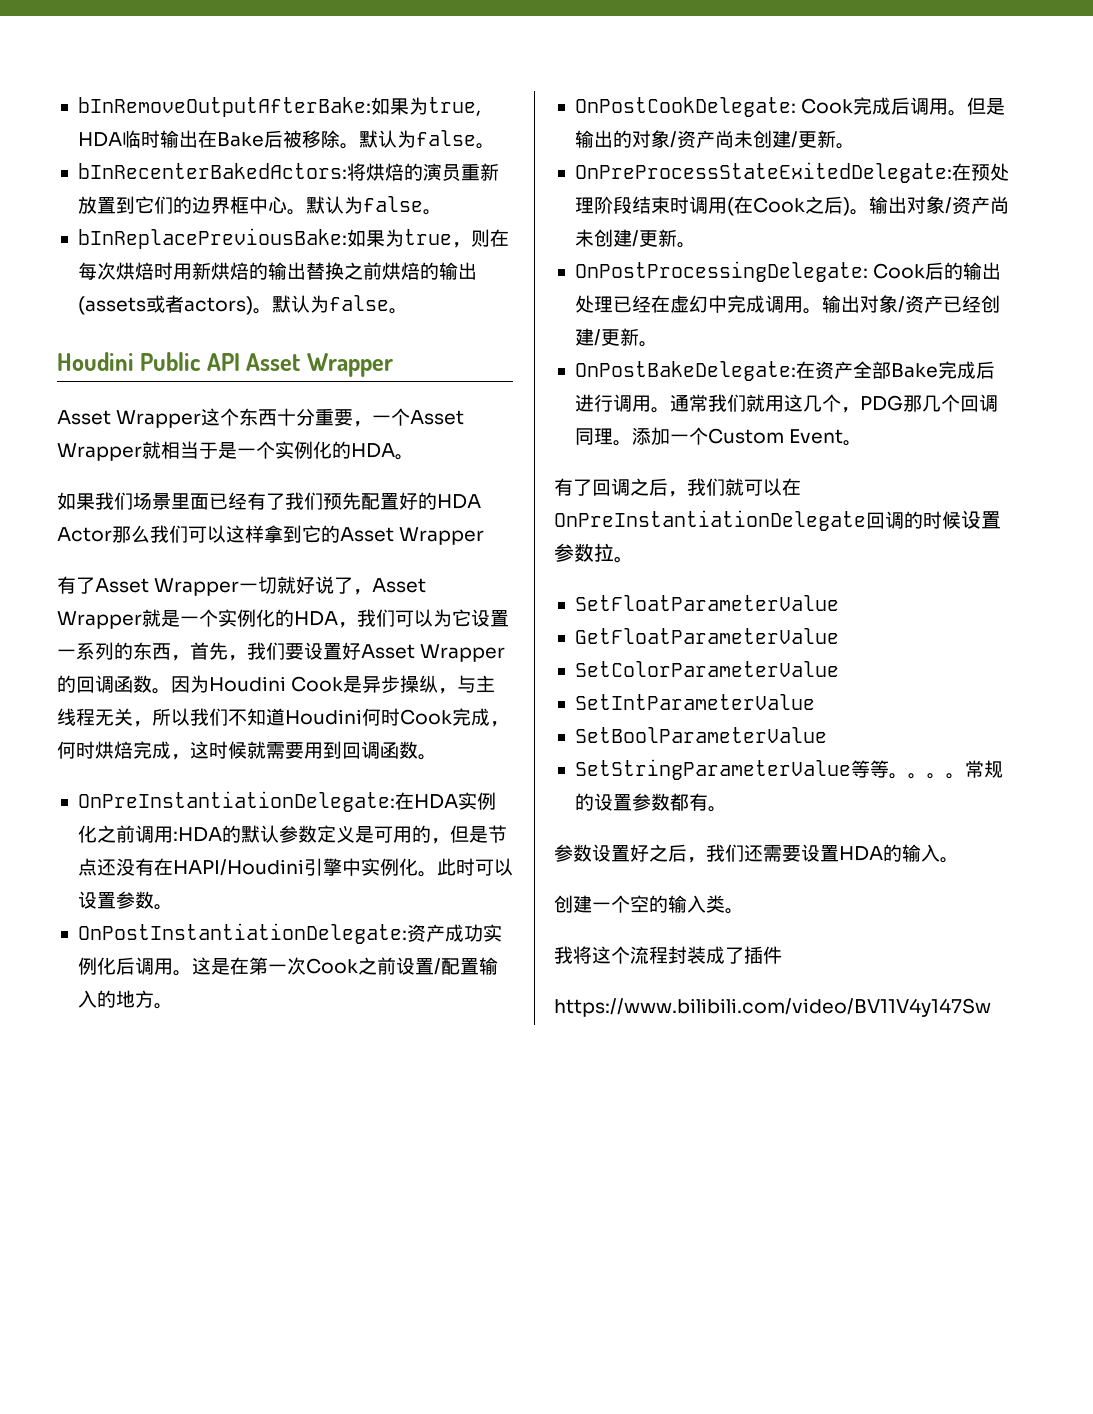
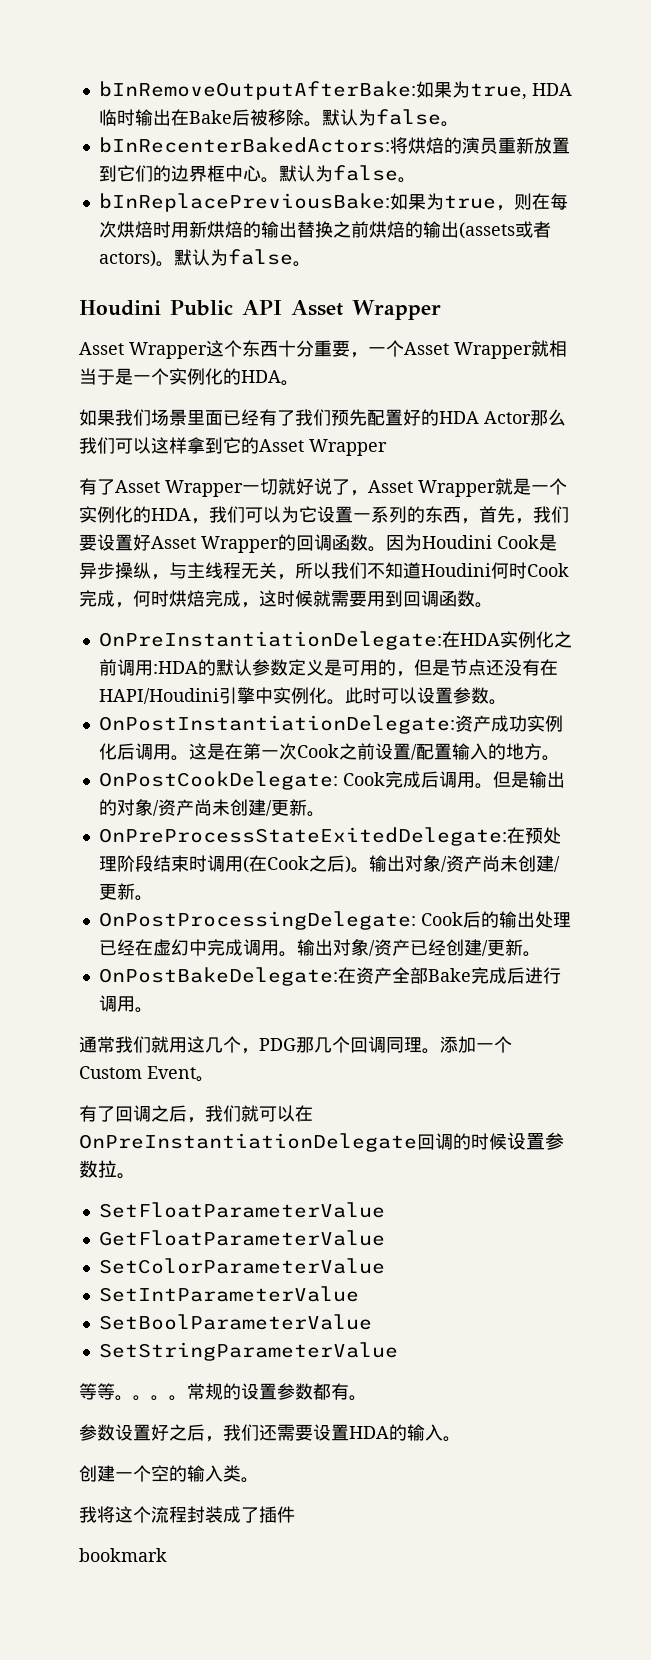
(670, 410) none -> (153, 1010) //
(851, 769) none -> (398, 1351) //
[554,998,991,1017] https://www.bilibili.com/video/BV11V4y147Sw -> [79,1548,167,1562] bookmark

